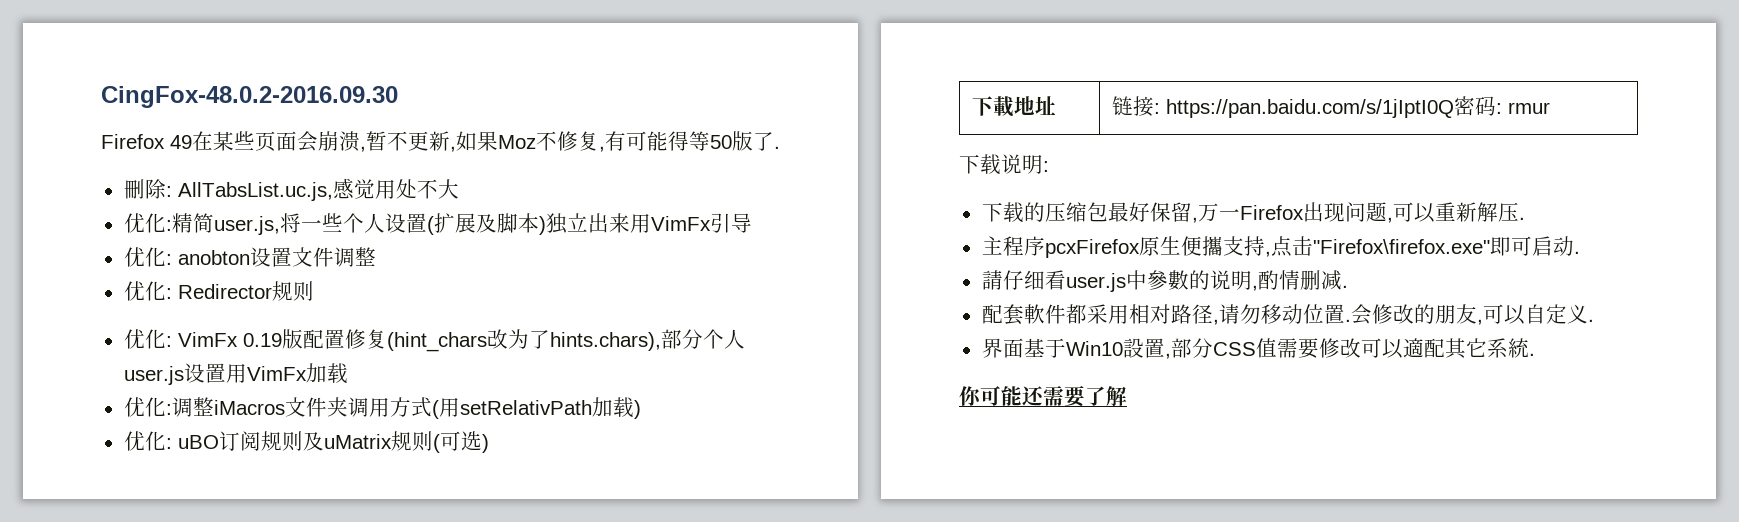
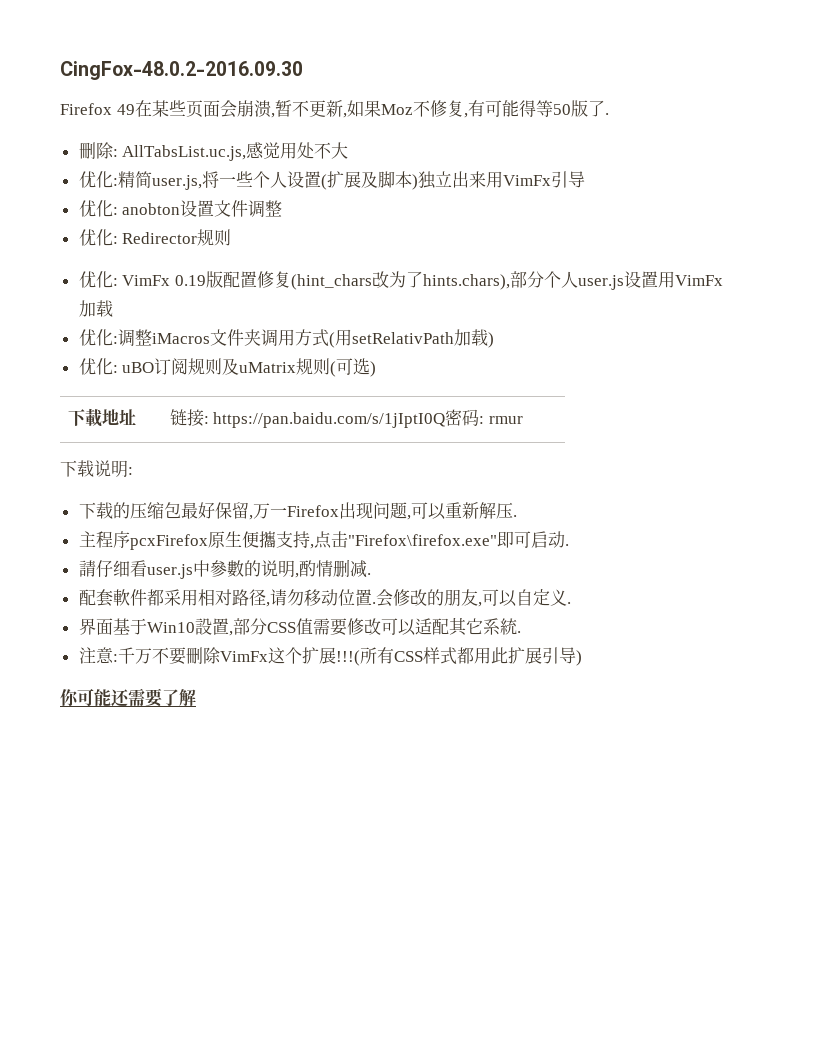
[1402,338,1424,358] 適 -> [414,618,432,635] 适
(1535, 354) none -> [78,647,582,666] // 注意:千万不要刪除VimFx这个扩展!!!(所有CSS样式都用此扩展引导)

